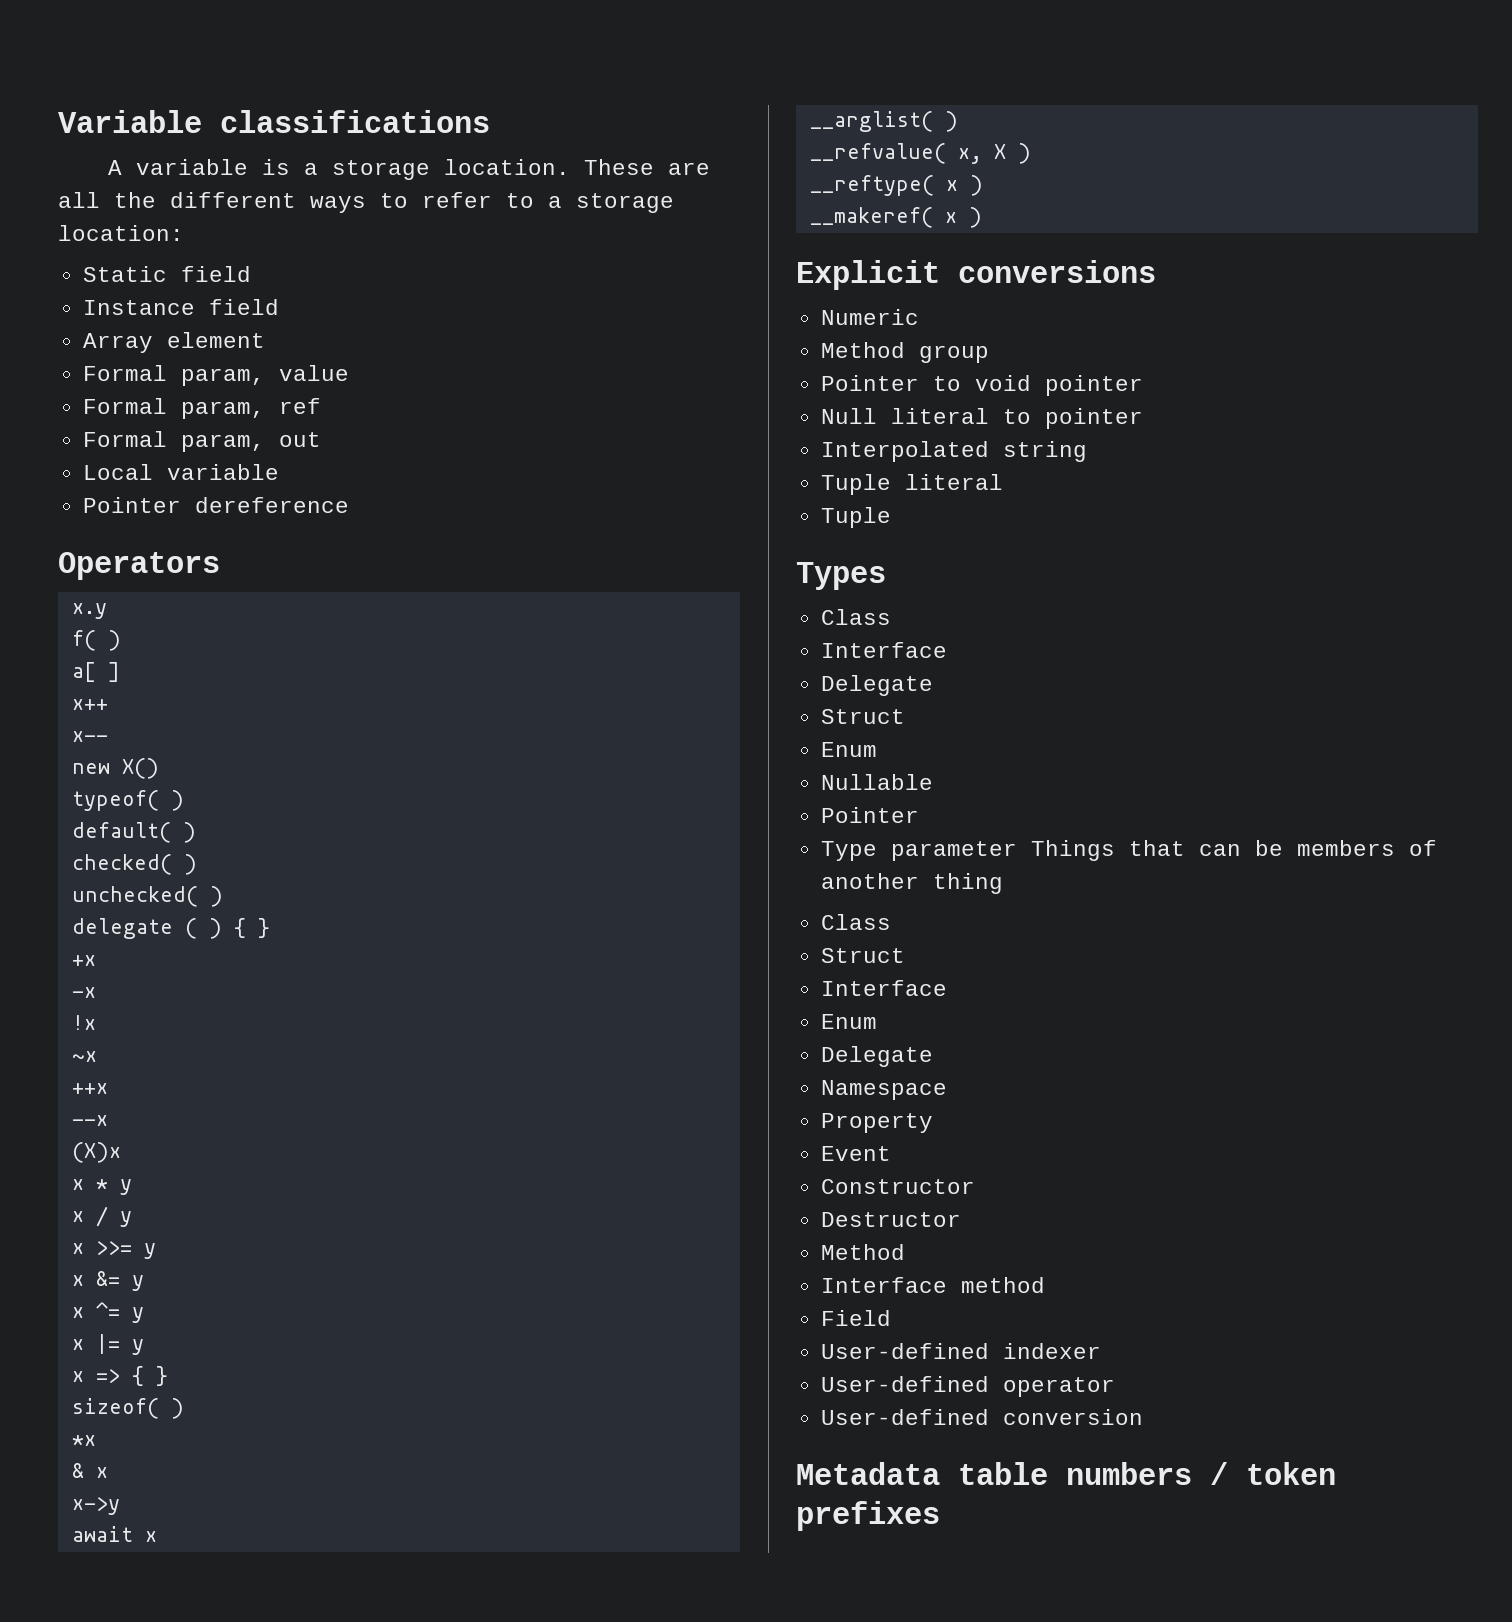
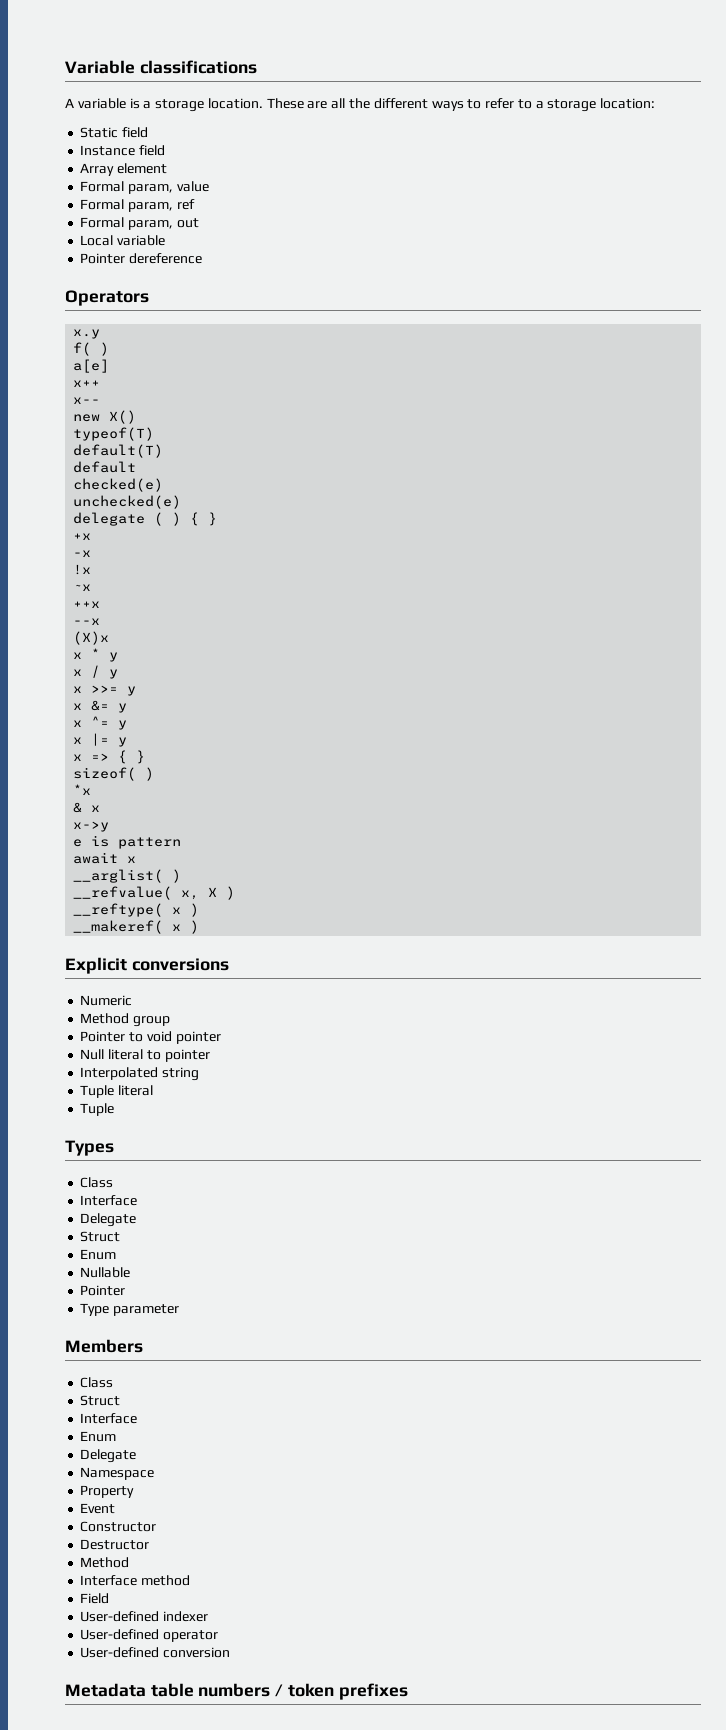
[71,662,120,682] a[ ] -> [73,359,110,373] a[e]
[71,790,184,811] [71,822,196,843] [71,854,197,875] [71,886,223,907] typeof( ) // default( ) // checked( ) // unchecked( ) -> [73,427,155,441] [73,444,164,458] [73,461,137,473] [73,478,164,492] [73,495,182,509] typeof(T) // default(T) // default // checked(e) // unchecked(e)
(120, 1506) none -> [73,835,182,849] // e is pattern
[1030,840,1437,861] [820,873,1003,894] Things that can be members of another thing -> [65,1339,143,1353] // Members

